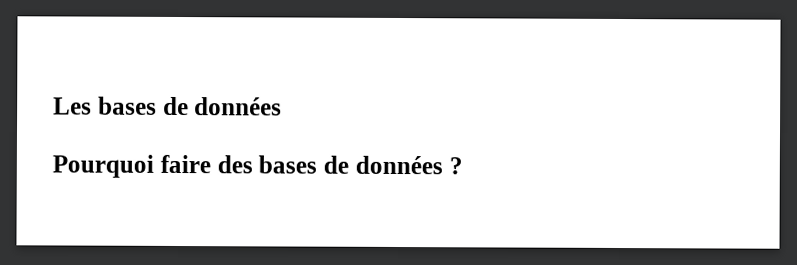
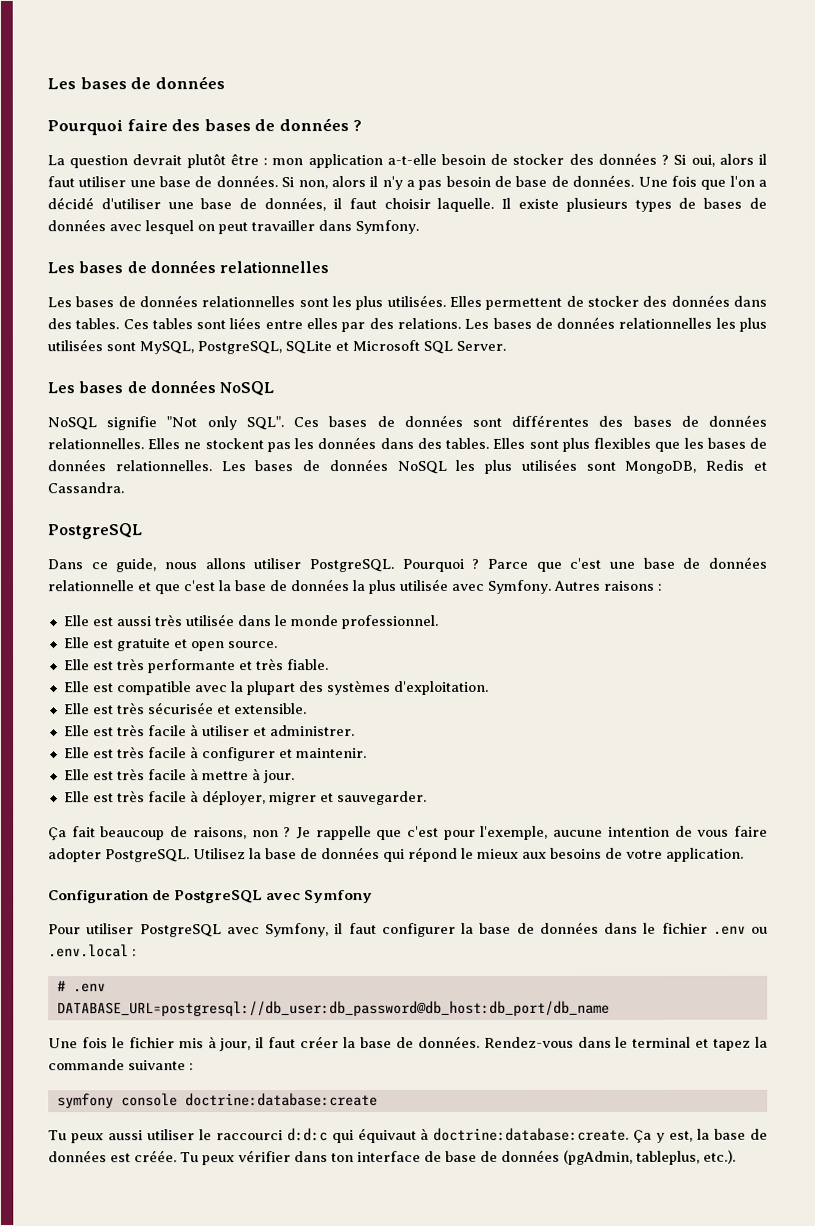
(463, 166) none -> [47,152,767,169] [47,174,768,191] [47,197,767,212] [47,219,419,235] [47,260,330,274] [47,294,768,311] [47,316,767,333] [47,339,506,355] [47,380,275,397] [47,414,767,431] [47,437,768,453] [47,458,767,475] [47,482,124,494] [47,523,142,540] [47,556,767,573] [47,578,662,595] [63,614,439,630] [63,637,278,652] [63,658,329,674] [63,680,489,696] [63,702,307,715] [63,724,355,737] [63,746,367,762] [63,768,295,784] [63,790,427,806] [48,825,769,841] [48,846,744,863] [48,889,374,904] [48,921,768,938] [48,944,137,958] [56,980,106,993] [56,1000,610,1017] [48,1035,768,1052] [48,1059,194,1071] [56,1093,378,1109] [48,1127,768,1144] [48,1149,736,1166] // La question devrait plutôt être : mon application a-t-elle besoin de stocker des données ? Si oui, alors il faut utiliser une base de données. Si non, alors il n'y a pas besoin de base de données. Une fois que l'on a décidé d'utiliser une base de données, il faut choisir laquelle. Il existe plusieurs types de bases de données avec lesquel on peut travailler dans Symfony. // Les bases de données relationnelles // Les bases de données relationnelles sont les plus utilisées. Elles permettent de stocker des données dans des tables. Ces tables sont liées entre elles par des relations. Les bases de données relationnelles les plus utilisées sont MySQL, PostgreSQL, SQLite et Microsoft SQL Server. // Les bases de données NoSQL // NoSQL signifie "Not only SQL". Ces bases de données sont différentes des bases de données relationnelles. Elles ne stockent pas les données dans des tables. Elles sont plus flexibles que les bases de données relationnelles. Les bases de données NoSQL les plus utilisées sont MongoDB, Redis et Cassandra. // PostgreSQL // Dans ce guide, nous allons utiliser PostgreSQL. Pourquoi ? Parce que c'est une base de données relationnelle et que c'est la base de données la plus utilisée avec Symfony. Autres raisons : // Elle est aussi très utilisée dans le monde professionnel. // Elle est gratuite et open source. // Elle est très performante et très fiable. // Elle est compatible avec la plupart des systèmes d'exploitation. // Elle est très sécurisée et extensible. // Elle est très facile à utiliser et administrer. // Elle est très facile à configurer et maintenir. // Elle est très facile à mettre à jour. // Elle est très facile à déployer, migrer et sauvegarder. // Ça fait beaucoup de raisons, non ? Je rappelle que c'est pour l'exemple, aucune intention de vous faire adopter PostgreSQL. Utilisez la base de données qui répond le mieux aux besoins de votre application. // Configuration de PostgreSQL avec Symfony // Pour utiliser PostgreSQL avec Symfony, il faut configurer la base de données dans le fichier .env ou .env.local : // # .env // DATABASE_URL=postgresql://db_user:db_password@db_host:db_port/db_name // Une fois le fichier mis à jour, il faut créer la base de données. Rendez-vous dans le terminal et tapez la commande suivante : // symfony console doctrine:database:create // Tu peux aussi utiliser le raccourci d:d:c qui équivaut à doctrine:database:create. Ça y est, la base de données est créée. Tu peux vérifier dans ton interface de base de données (pgAdmin, tableplus, etc.).

